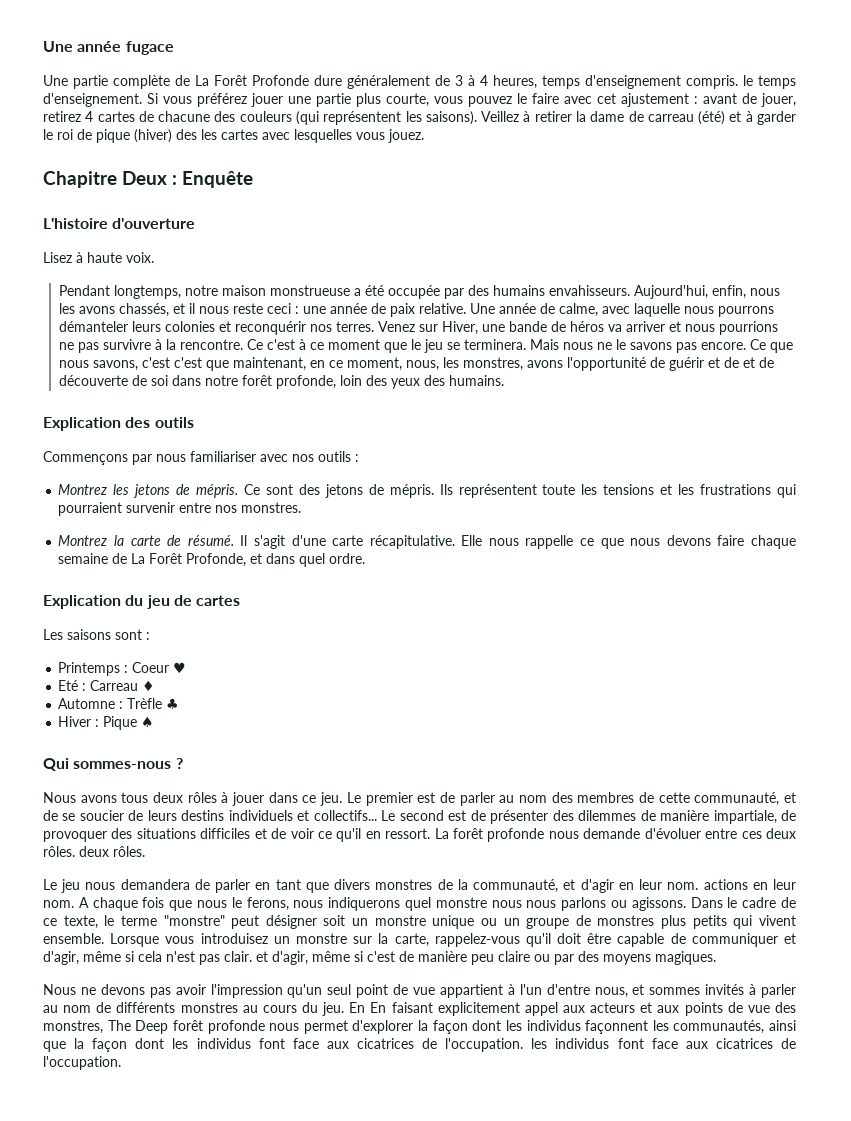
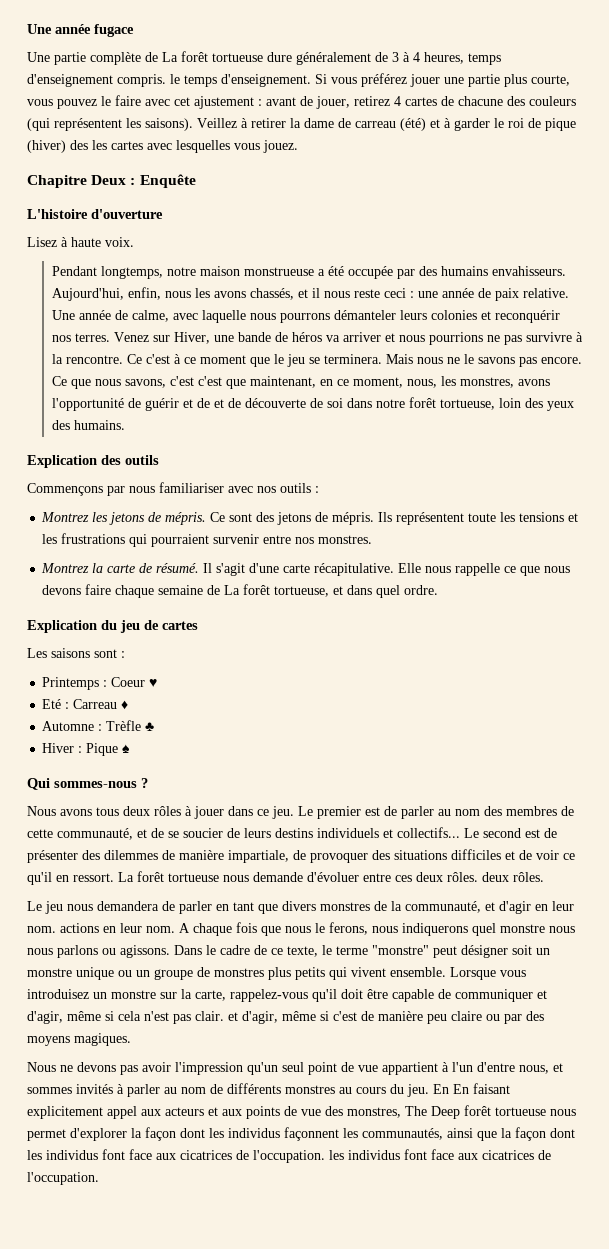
[214,75,309,86] Forêt Profonde -> [181,51,263,62] forêt tortueuse
[275,375,336,389] profonde, -> [439,399,495,410] tortueuse,
[149,553,247,567] Forêt Profonde, -> [243,584,330,597] forêt tortueuse,
[487,828,545,842] profonde -> [168,873,219,882] tortueuse
[207,1020,265,1034] profonde -> [495,1107,546,1116] tortueuse

